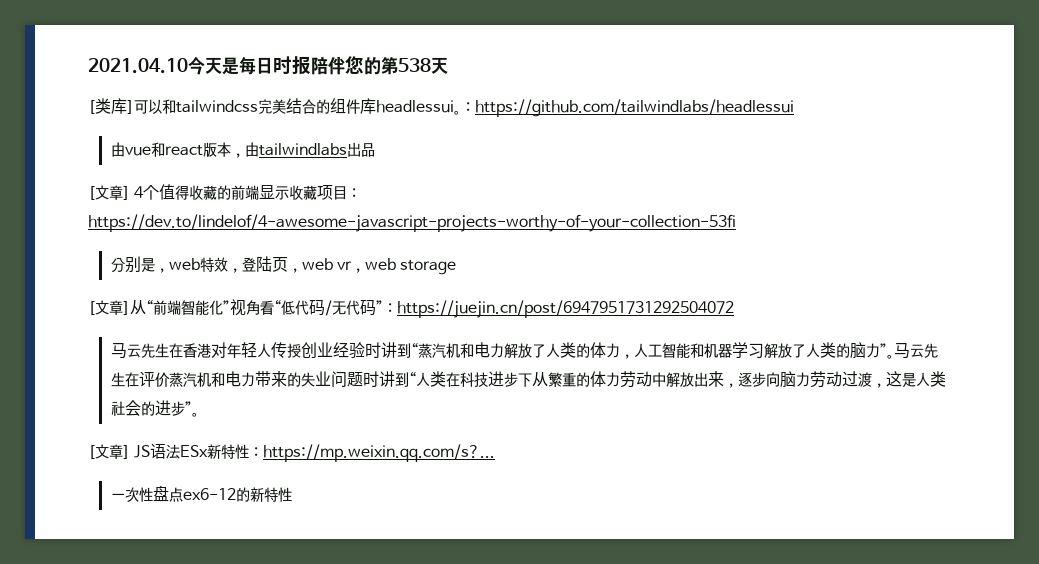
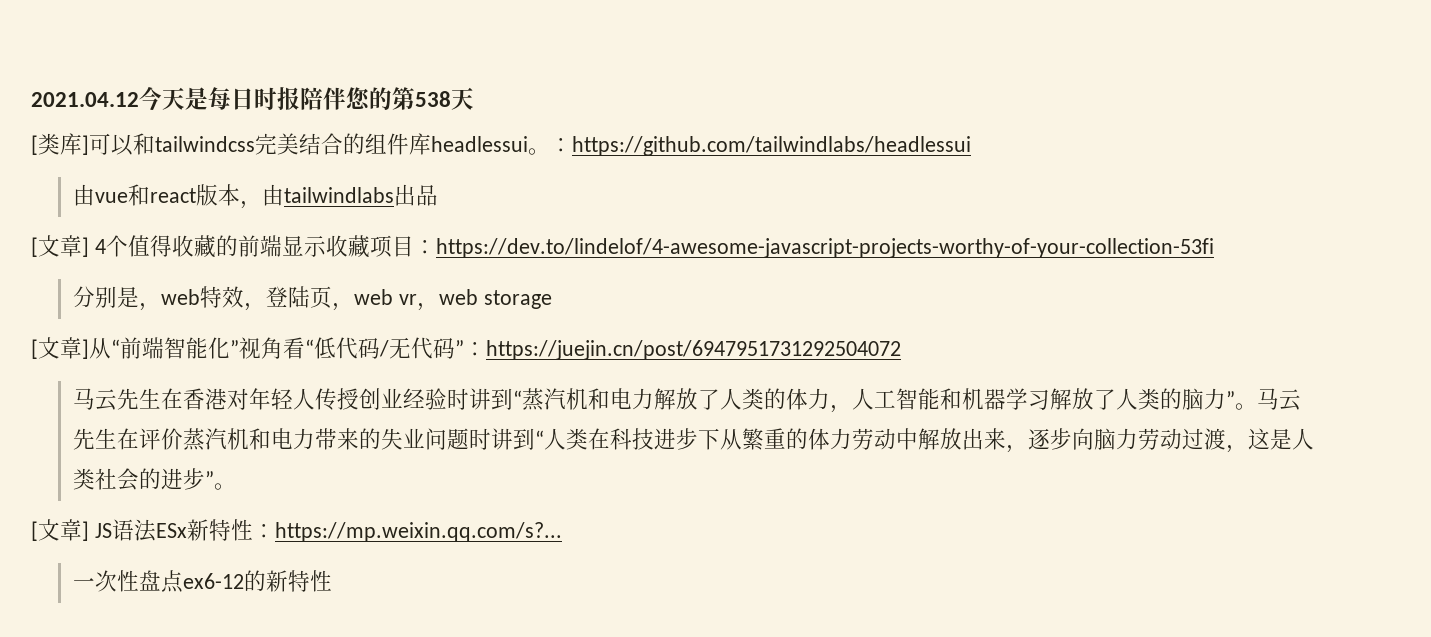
[88,58,188,74] 2021.04.10 -> [31,92,139,107] 2021.04.12

